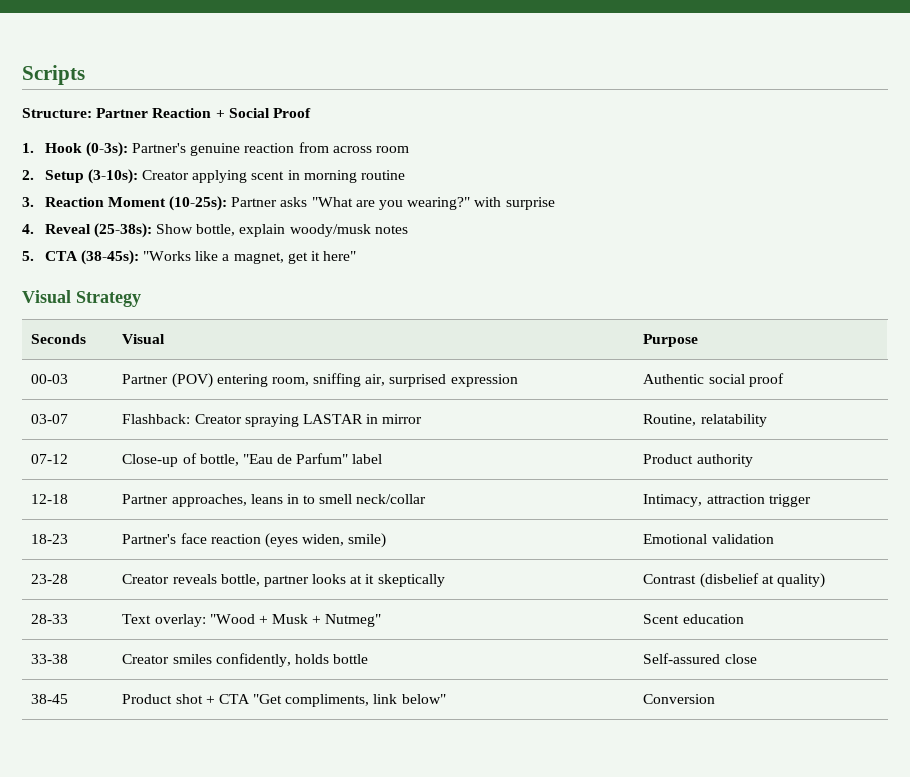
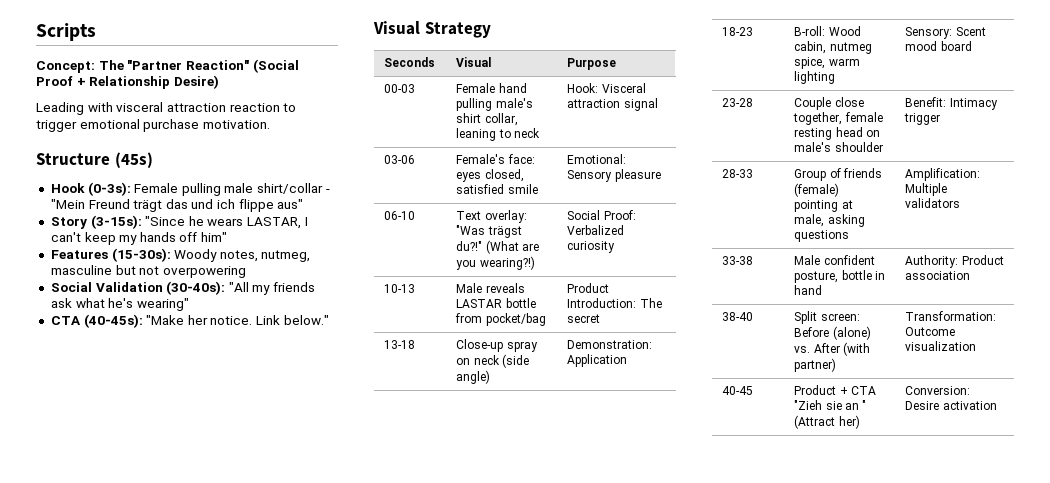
[22,108,311,118] [22,142,409,157] [22,169,405,184] [22,196,555,211] [22,223,408,238] [22,250,357,265] Structure: Partner Reaction + Social Proof // 1. Hook (0-3s): Partner's genuine reaction from across room // 2. Setup (3-10s): Creator applying scent in morning routine // 3. Reaction Moment (10-25s): Partner asks "What are you wearing?" with surprise // 4. Reveal (25-38s): Show bottle, explain woody/musk notes // 5. CTA (38-45s): "Works like a magnet, get it here" -> [36,59,299,73] [36,75,219,89] [36,102,297,115] [36,119,270,132] [36,152,153,168] [50,182,330,196] [50,199,304,212] [50,215,308,229] [50,232,228,245] [50,248,311,262] [50,265,246,278] [50,281,316,295] [50,298,189,311] [50,314,329,328] Concept: The "Partner Reaction" (Social Proof + Relationship Desire) // Leading with visceral attraction reaction to trigger emotional purchase motivation. // Structure (45s) // Hook (0-3s): Female pulling male shirt/collar - "Mein Freund trägt das und ich flippe aus" // Story (3-15s): "Since he wears LASTAR, I can't keep my hands off him" // Features (15-30s): Woody notes, nutmeg, masculine but not overpowering // Social Validation (30-40s): "All my friends ask what he's wearing" // CTA (40-45s): "Make her notice. Link below."
[122,373,518,388] [643,373,784,387] [31,414,69,424] [122,414,423,427] [643,414,767,427] [31,454,69,464] [122,453,383,467] [643,454,753,467] [31,494,69,504] [122,494,427,507] [643,494,811,507] [31,534,69,544] [122,533,387,548] [643,534,774,544] [31,574,69,584] [122,574,445,587] [643,573,825,588] [31,614,69,624] [122,614,382,627] [643,614,744,624] [31,654,69,664] [122,653,369,667] [643,653,757,664] [31,694,69,704] [122,694,203,704] Partner (POV) entering room, sniffing air, surprised expression | Authentic social proof // 03-07 | Flashback: Creator spraying LASTAR in mirror | Routine, relatability // 07-12 | Close-up of bottle, "Eau de Parfum" label | Product authority // 12-18 | Partner approaches, leans in to smell neck/collar | Intimacy, attraction trigger // 18-23 | Partner's face reaction (eyes widen, smile) | Emotional validation // 23-28 | Creator reveals bottle, partner looks at it skeptically | Contrast (disbelief at quality) // 28-33 | Text overlay: "Wood + Musk + Nutmeg" | Scent education // 33-38 | Creator smiles confidently, holds bottle | Self-assured close // 38-45 | Product shot -> [456,83,527,93] [456,98,533,111] [456,113,518,126] [456,128,540,141] [567,83,646,93] [567,98,658,111] [384,155,416,164] [456,154,535,164] [456,169,524,182] [456,184,538,194] [567,154,627,164] [567,169,661,182] [384,211,416,220] [456,210,527,223] [456,225,522,238] [456,240,539,254] [456,256,535,270] [567,210,636,220] [567,225,625,235] [567,241,616,253] [384,284,416,293] [456,283,525,293] [456,298,536,308] [455,313,546,326] [567,283,610,293] [567,298,662,308] [567,314,601,323] [384,340,416,349] [456,339,538,352] [456,354,529,368] [456,370,491,384] [567,340,653,349] [567,354,628,367] [722,27,754,36] [794,26,861,36] [794,41,872,54] [794,57,860,69] [794,71,836,84] [905,27,986,39] [905,41,972,51] [722,98,754,107] [794,97,864,110] [793,112,883,125] [794,127,880,140] [794,142,883,152] [905,97,998,110] [904,113,941,125] [722,169,754,178] [794,168,882,181] [794,183,840,197] [794,200,853,212] [794,214,865,227] [794,230,850,242] [905,168,981,181] [905,183,948,196] [905,198,961,208] [722,256,754,265] [794,255,875,265] [794,270,885,283] [794,285,823,295] [905,255,1004,268] [905,271,971,280] [722,312,754,321] [794,311,860,324] [794,326,871,340] [794,342,870,356] [794,358,837,372] [905,311,997,321] [905,327,956,336] [905,341,977,351] [722,386,754,395] [794,385,837,395] Female hand pulling male's shirt collar, leaning to neck | Hook: Visceral attraction signal // 03-06 | Female's face: eyes closed, satisfied smile | Emotional: Sensory pleasure // 06-10 | Text overlay: "Was trägst du?!" (What are you wearing?!) | Social Proof: Verbalized curiosity // 10-13 | Male reveals LASTAR bottle from pocket/bag | Product Introduction: The secret // 13-18 | Close-up spray on neck (side angle) | Demonstration: Application // 18-23 | B-roll: Wood cabin, nutmeg spice, warm lighting | Sensory: Scent mood board // 23-28 | Couple close together, female resting head on male's shoulder | Benefit: Intimacy trigger // 28-33 | Group of friends (female) pointing at male, asking questions | Amplification: Multiple validators // 33-38 | Male confident posture, bottle in hand | Authority: Product association // 38-40 | Split screen: Before (alone) vs. After (with partner) | Transformation: Outcome visualization // 40-45 | Product
[253,694,446,707] [643,694,716,704] "Get compliments, link below" | Conversion -> [794,400,867,410] [794,415,860,429] [905,386,971,395] [905,401,997,410] "Zieh sie an " (Attract her) | Conversion: Desire activation

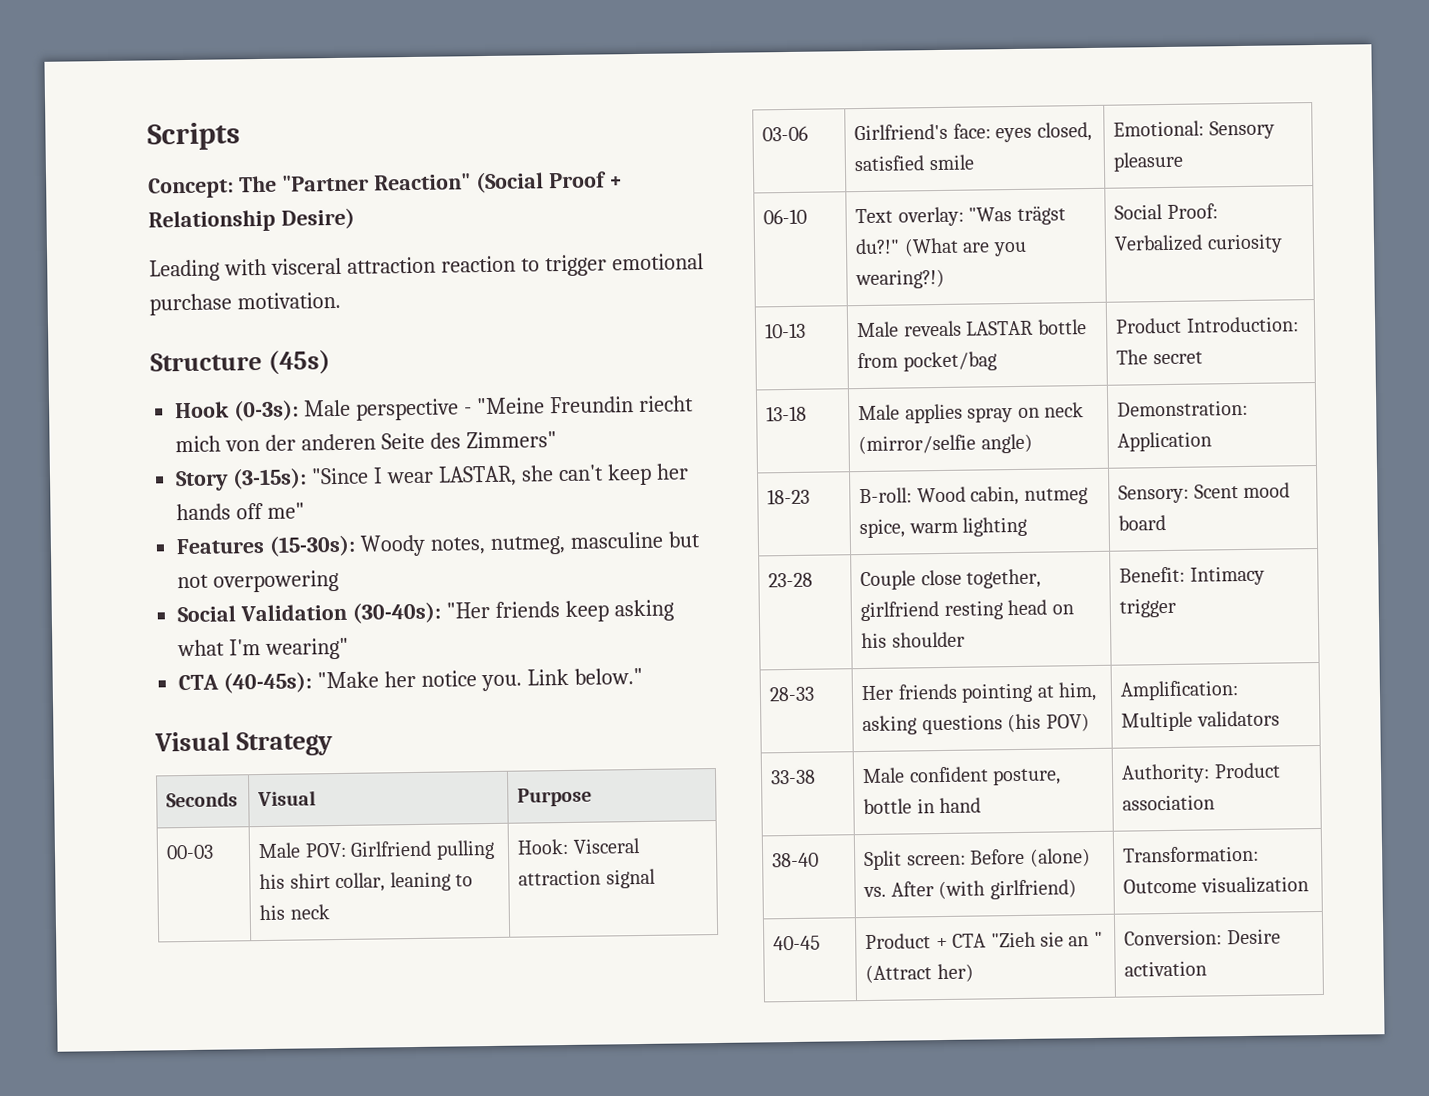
[134,183,330,196] [50,199,304,212] Female pulling male shirt/collar - "Mein Freund trägt das und ich flippe aus" -> [304,395,694,421] [175,431,557,453] Male perspective - "Meine Freundin riecht mich von der anderen Seite des Zimmers"
[188,216,308,229] he wears LASTAR, I -> [373,465,554,487] I wear LASTAR, she
[119,235,138,245] my -> [655,463,689,480] her
[201,232,228,242] him" -> [267,502,306,519] me"
[228,282,316,295] [50,298,134,308] "All my friends ask what he's -> [446,599,674,622] [177,639,262,657] "Her friends keep asking what I'm
[210,316,253,325] notice. -> [420,670,522,692] notice you.
[456,83,527,93] [456,98,533,111] Female hand pulling male's -> [258,839,495,860] [259,873,286,890] Male POV: Girlfriend pulling his
(511, 133) none -> [259,904,286,921] his
[456,154,506,164] Female's -> [854,123,949,141] Girlfriend's
[456,339,504,352] Close-up -> [858,403,963,424] Male applies
[501,354,529,368] (side -> [858,434,977,455] (mirror/selfie
[844,112,883,122] female -> [860,601,940,622] girlfriend
[794,142,832,152] male's -> [861,632,888,649] his
[794,168,882,181] [794,183,840,197] Group of friends (female) -> [861,683,958,701] Her friends
[794,214,825,227] male, -> [1057,681,1097,702] him,
(850, 236) none -> [1007,713,1090,733] (his POV)
[794,358,837,372] partner) -> [989,879,1077,900] girlfriend)

